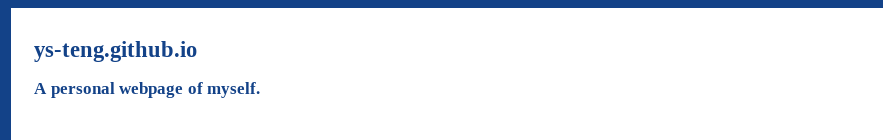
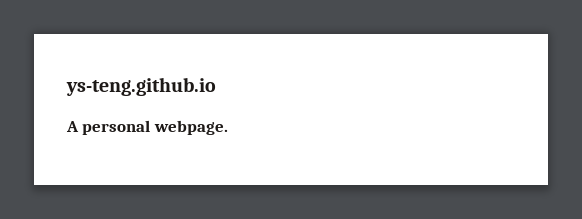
[119,82,261,98] webpage of myself. -> [153,120,228,135] webpage.

